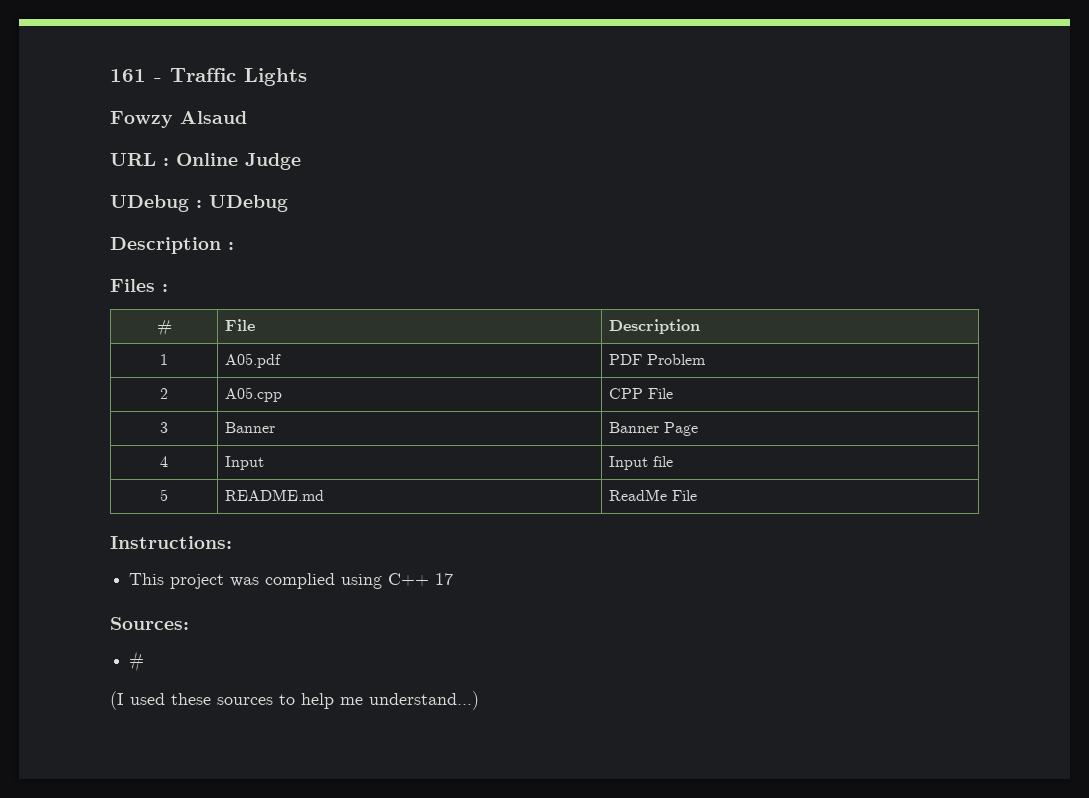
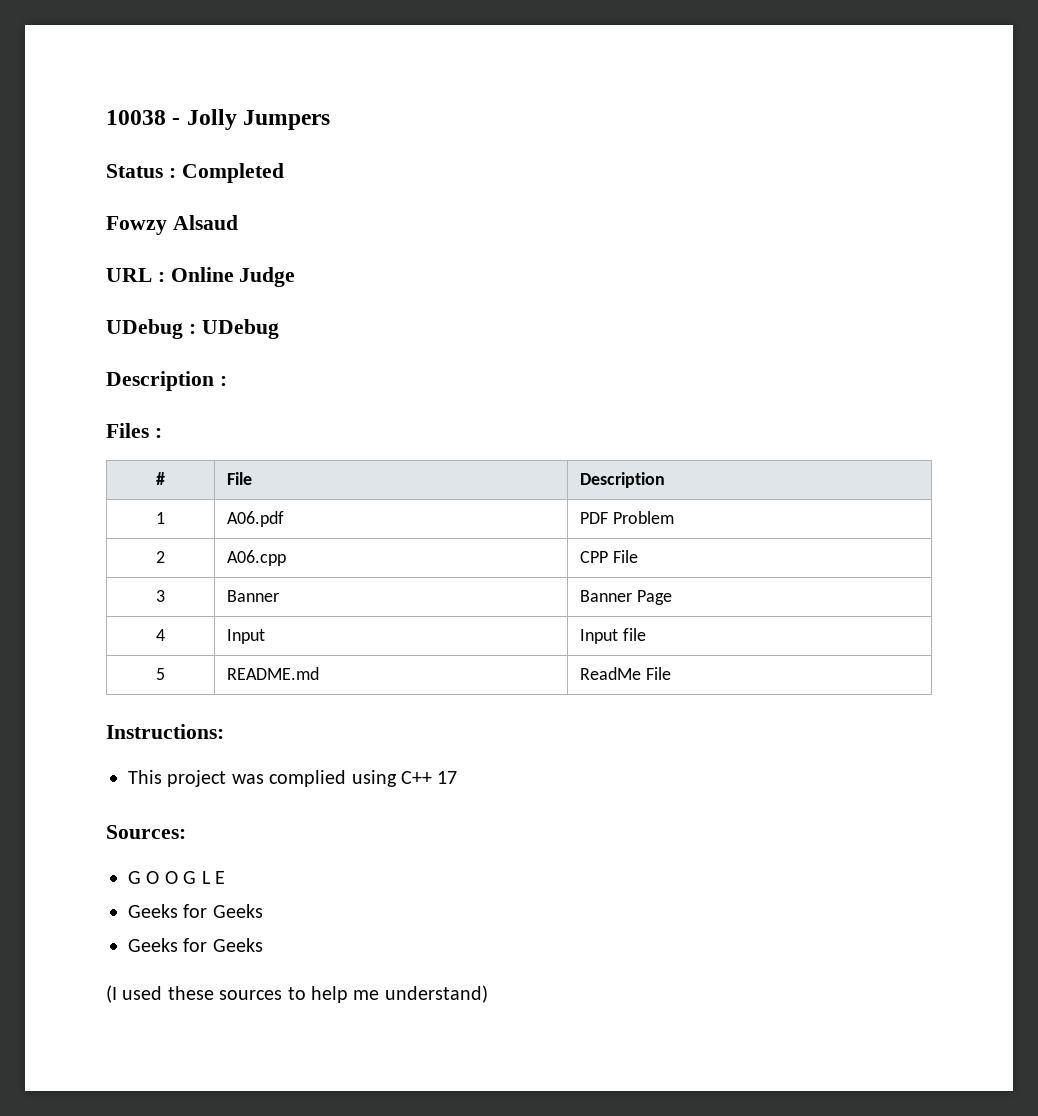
[110,68,307,86] 161 - Traffic Lights -> [106,109,331,130] [106,163,284,183] 10038 - Jolly Jumpers // Status : Completed
[225,353,282,368] A05.pdf -> [227,511,285,527] A06.pdf
[225,387,283,402] A05.cpp -> [227,550,287,566] A06.cpp
[129,651,145,672] # -> [128,871,225,884] [128,904,263,918] [128,938,263,952] G O O G L E // Geeks for Geeks // Geeks for Geeks
[369,691,479,710] understand...) -> [384,985,488,1003] understand)

